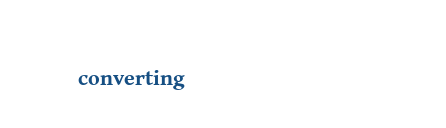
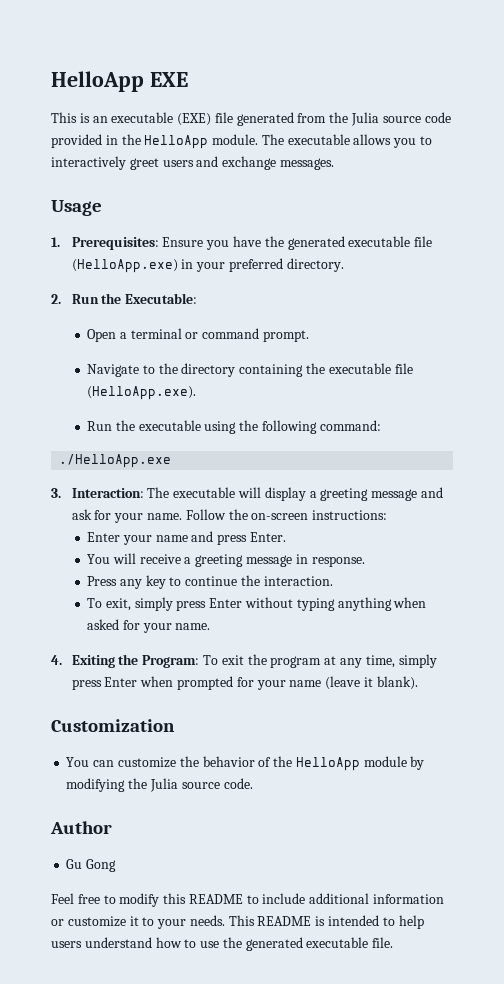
[78,70,185,90] converting -> [51,71,188,92] [51,112,451,126] [51,134,433,149] [51,156,334,170] [51,200,102,216] [51,236,433,250] [71,258,344,273] [51,293,198,304] [87,328,310,342] [87,363,413,377] [87,386,197,400] [87,420,381,434] [59,454,172,468] [51,487,443,501] [71,509,388,523] [87,531,287,545] [87,553,365,567] [87,575,333,589] [87,597,427,611] [87,619,211,633] [51,654,437,668] [71,676,418,690] [51,719,175,732] [66,756,425,771] [66,778,253,792] [50,821,112,834] [66,859,117,872] [51,893,445,907] [51,915,424,929] [51,937,394,951] HelloApp EXE // This is an executable (EXE) file generated from the Julia source code provided in the HelloApp module. The executable allows you to interactively greet users and exchange messages. // Usage // 1. Prerequisites: Ensure you have the generated executable file (HelloApp.exe) in your preferred directory. // 2. Run the Executable: // Open a terminal or command prompt. // Navigate to the directory containing the executable file (HelloApp.exe). // Run the executable using the following command: // ./HelloApp.exe // 3. Interaction: The executable will display a greeting message and ask for your name. Follow the on-screen instructions: // Enter your name and press Enter. // You will receive a greeting message in response. // Press any key to continue the interaction. // To exit, simply press Enter without typing anything when asked for your name. // 4. Exiting the Program: To exit the program at any time, simply press Enter when prompted for your name (leave it blank). // Customization // You can customize the behavior of the HelloApp module by modifying the Julia source code. // Author // Gu Gong // Feel free to modify this README to include additional information or customize it to your needs. This README is intended to help users understand how to use the generated executable file.

